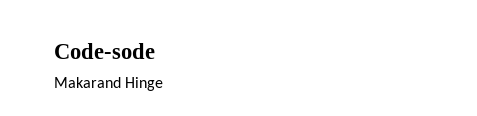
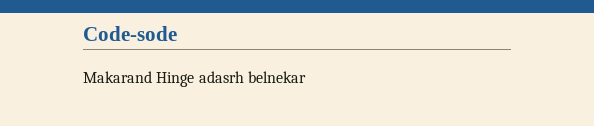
(164, 84) none -> [198,71,306,83] adasrh belnekar

